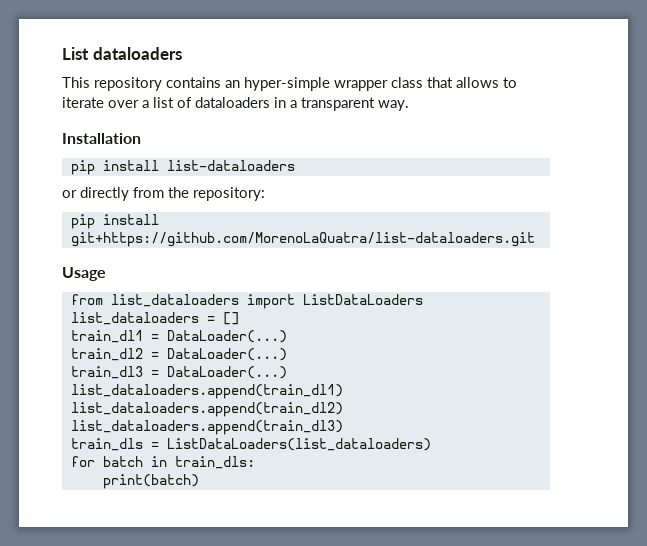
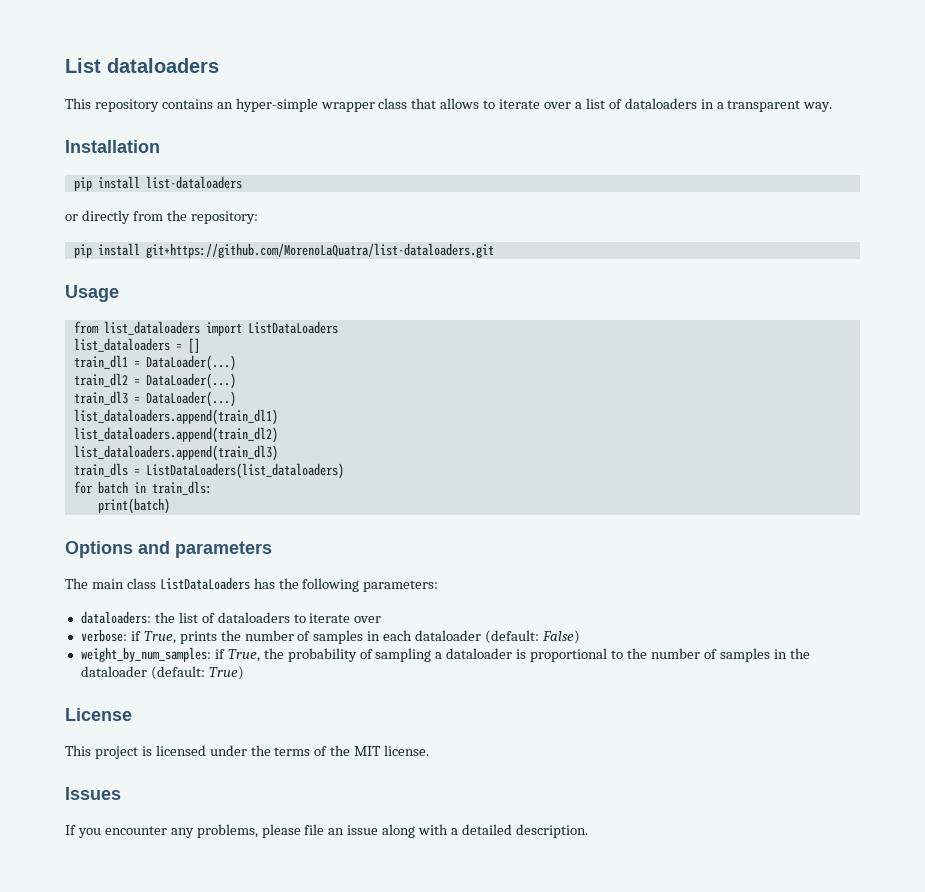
(199, 481) none -> [65,541,272,558] [65,577,439,592] [80,611,382,624] [80,629,580,644] [80,647,810,662] [80,666,244,680] [65,708,132,721] [65,745,430,759] [65,787,121,800] [65,824,588,838] // Options and parameters // The main class ListDataLoaders has the following parameters: // dataloaders: the list of dataloaders to iterate over // verbose: if True, prints the number of samples in each dataloader (default: False) // weight_by_num_samples: if True, the probability of sampling a dataloader is proportional to the number of samples in the dataloader (default: True) // License // This project is licensed under the terms of the MIT license. // Issues // If you encounter any problems, please file an issue along with a detailed description.

